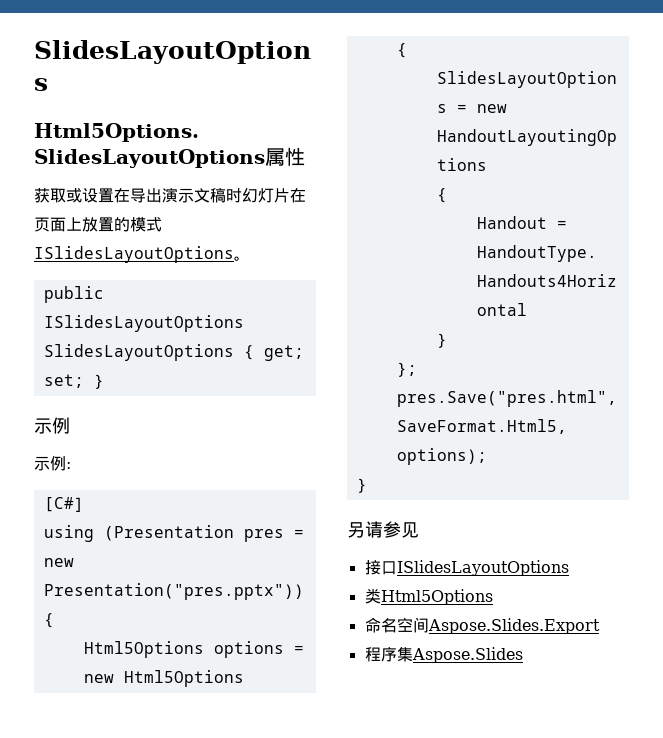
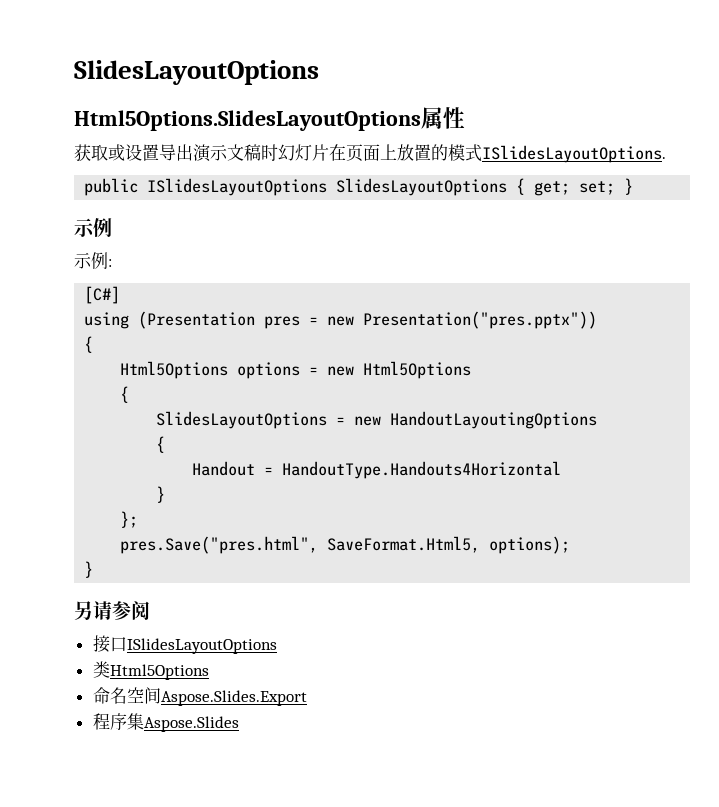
[114,188,130,203] 在 -> (159, 152) none
[34,246,250,263] ISlidesLayoutOptions。 -> [482,145,666,163] ISlidesLayoutOptions.
[401,522,419,538] 见 -> [131,601,150,620] 阅

